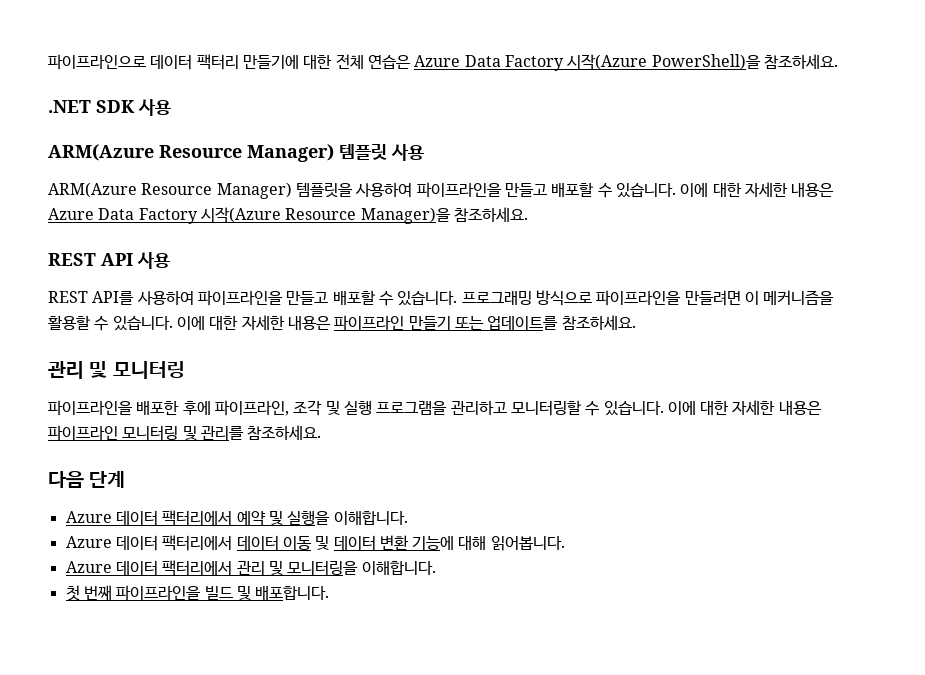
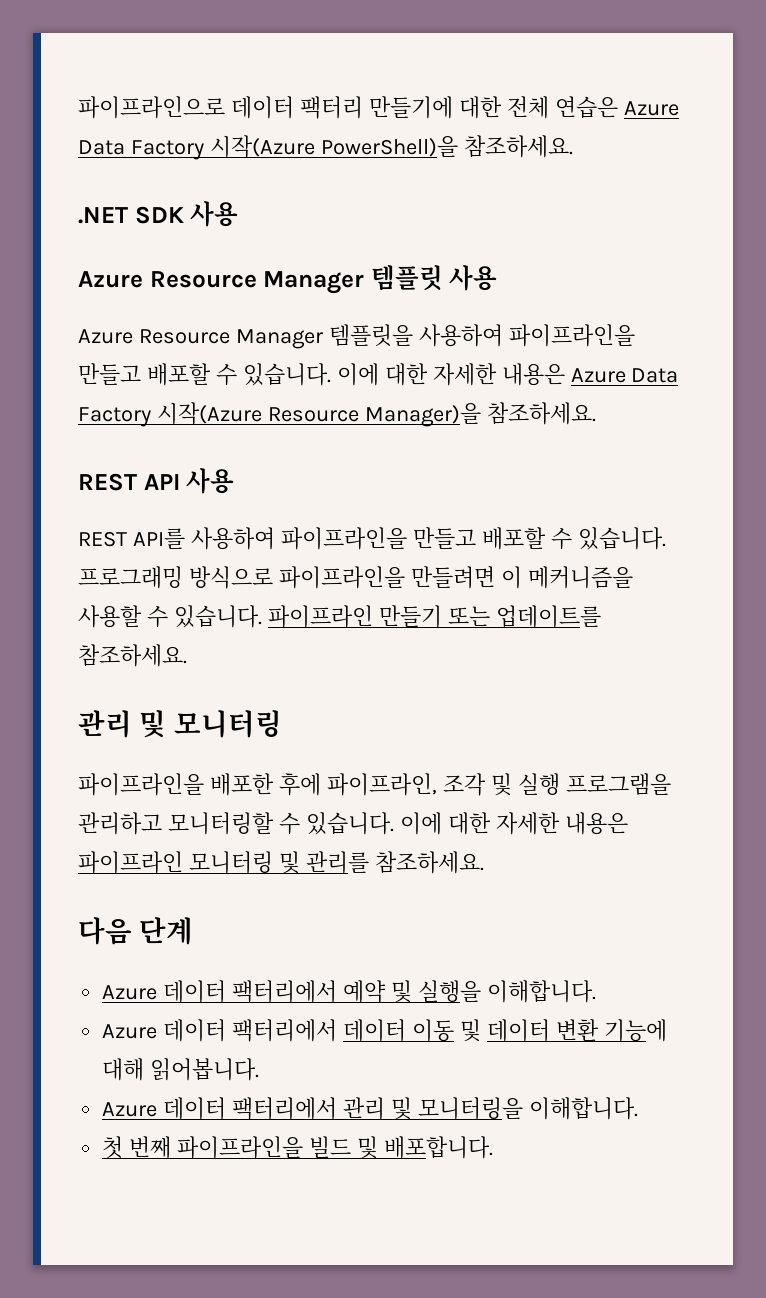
[48,144,334,162] ARM(Azure Resource Manager) -> [78,271,365,294] Azure Resource Manager
[48,182,292,199] ARM(Azure Resource Manager) -> [78,329,323,349] Azure Resource Manager
[48,315,331,331] 활용할 수 있습니다. 이에 대한 자세한 내용은 -> [78,605,262,628] 사용할 수 있습니다.

